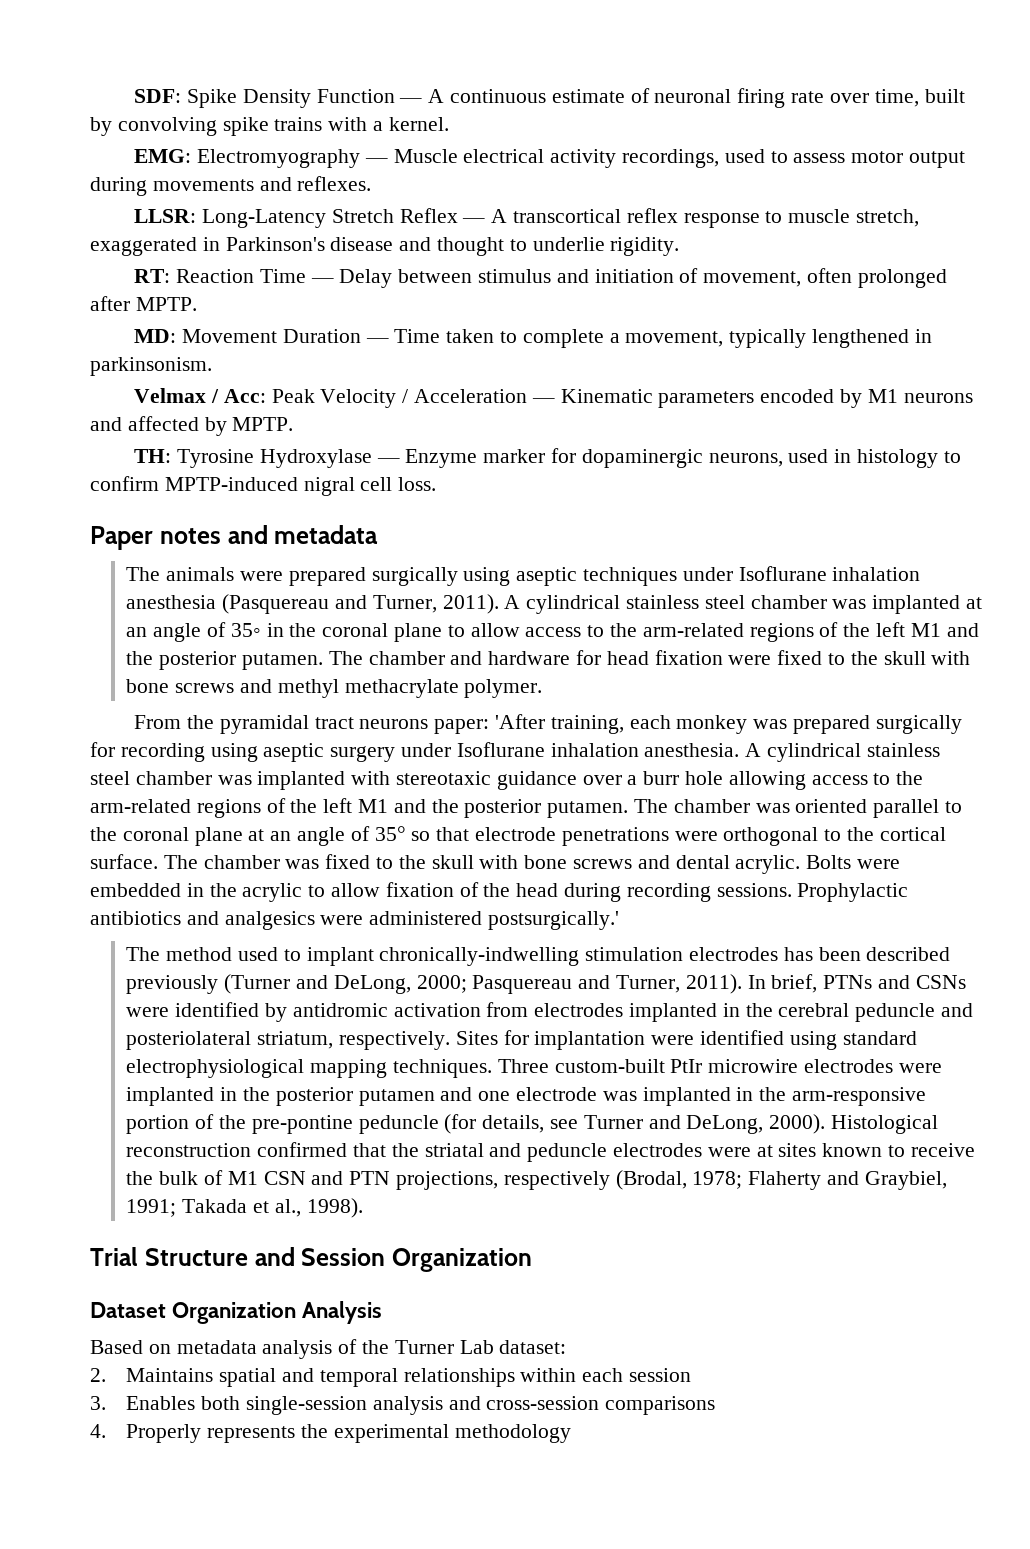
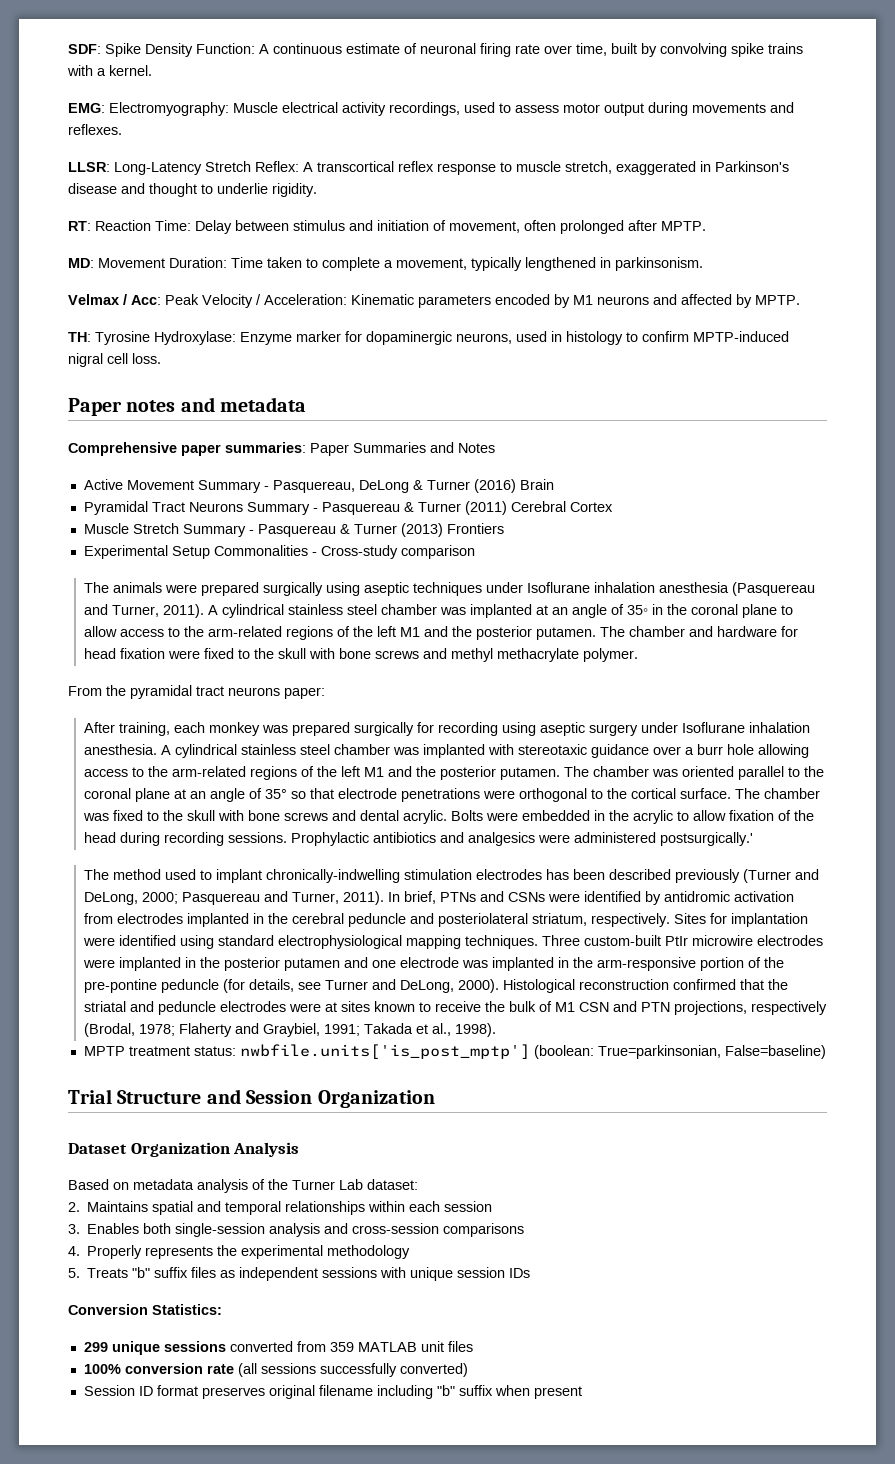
[316,89,423,103] Function — -> [196,43,255,54] Function:
[197,149,388,168] Electromyography — -> [109,102,229,116] Electromyography:
[399,208,486,223] Reflex — -> [255,161,299,172] Reflex:
[259,269,334,283] Time — -> [155,220,191,231] Time:
[282,329,389,343] Duration — -> [169,257,227,268] Duration:
[414,389,555,403] Acceleration — -> [264,294,347,305] Acceleration:
[259,449,400,468] Hydroxylase — -> [154,331,236,345] Hydroxylase:
(379, 534) none -> [68,442,495,456] [83,479,554,493] [83,501,613,515] [83,523,504,537] [83,545,475,559] // Comprehensive paper summaries: Paper Summaries and Notes // Active Movement Summary - Pasquereau, DeLong & Turner (2016) Brain // Pyramidal Tract Neurons Summary - Pasquereau & Turner (2011) Cerebral Cortex // Muscle Stretch Summary - Pasquereau & Turner (2013) Frontiers // Experimental Setup Commonalities - Cross-study comparison
[495,714,546,729] 'After -> [84,722,116,733] // After
(363, 1208) none -> [83,1044,826,1059] // MPTP treatment status: nwbfile.units['is_post_mptp'] (boolean: True=parkinsonian, False=baseline)
(571, 1433) none -> [68,1267,531,1281] [68,1304,222,1315] [83,1341,473,1355] [83,1363,468,1377] [83,1385,582,1399] // 5. Treats "b" suffix files as independent sessions with unique session IDs // Conversion Statistics: // 299 unique sessions converted from 359 MATLAB unit files // 100% conversion rate (all sessions successfully converted) // Session ID format preserves original filename including "b" suffix when present

